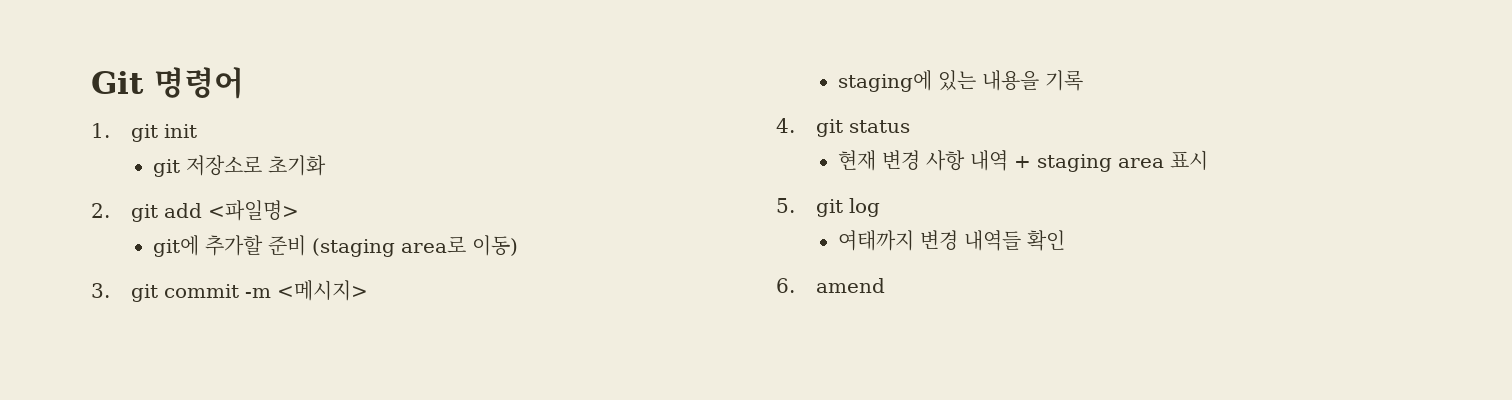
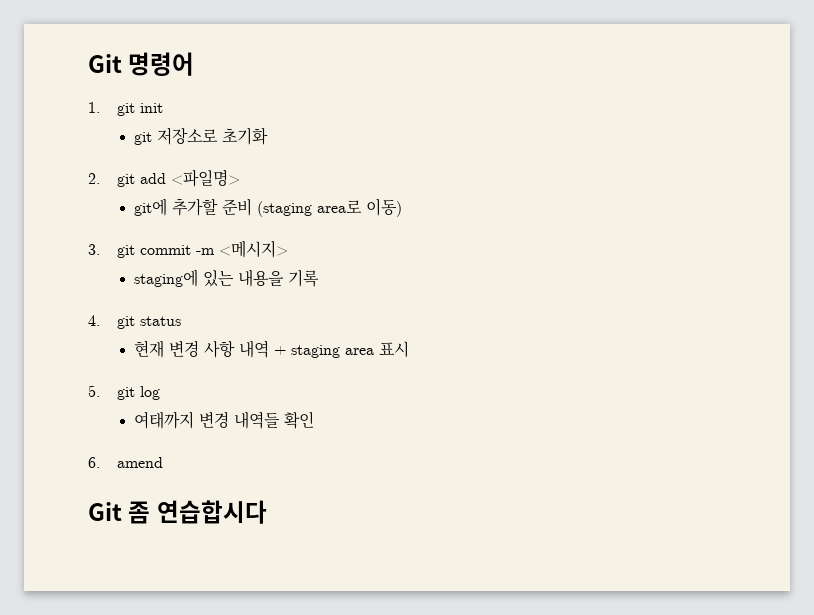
(885, 285) none -> [88,500,267,524] // Git 좀 연습합시다

